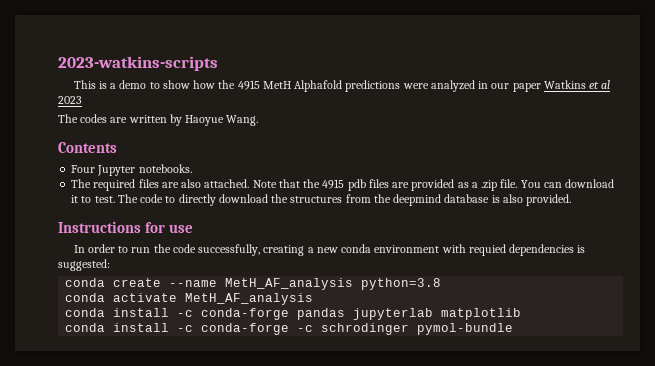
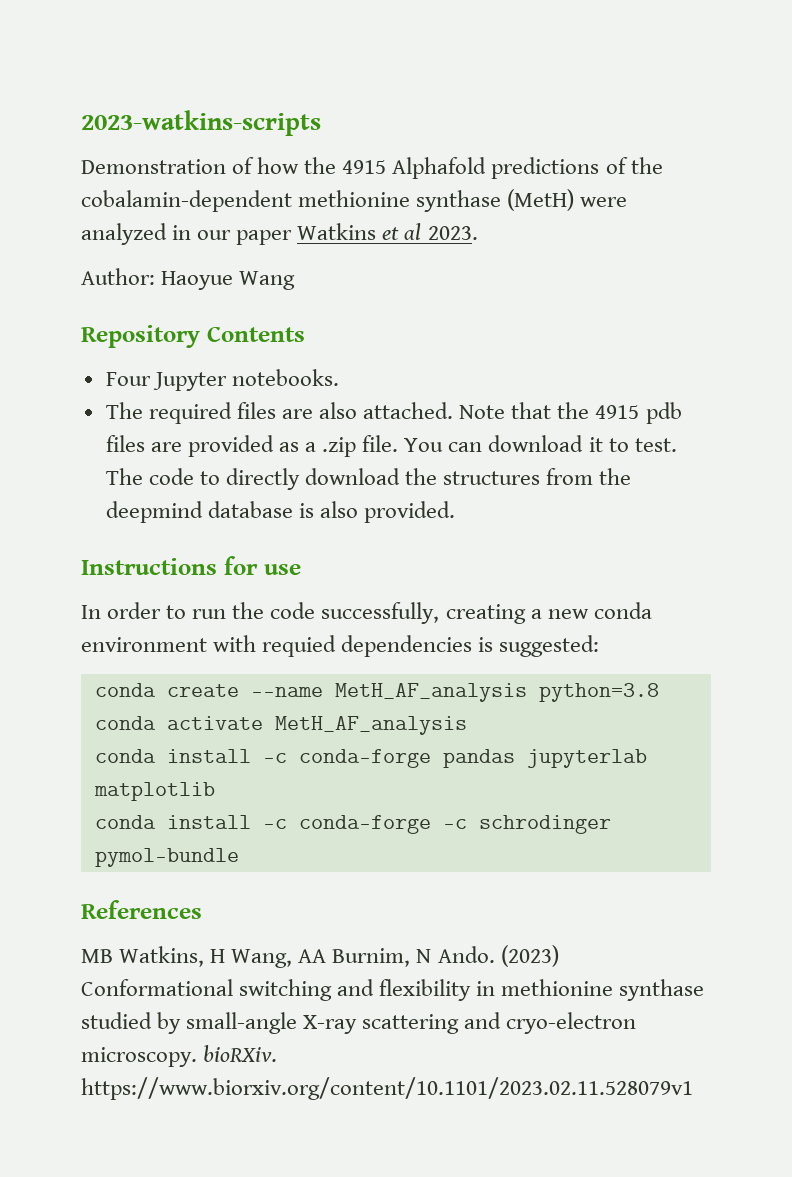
[73,80,190,89] This is a demo to show -> [81,157,255,174] Demonstration of
[262,81,291,89] MetH -> (387, 167) none
(401, 86) none -> [605,157,663,174] [81,189,575,212] of the cobalamin-dependent methionine synthase (MetH)
[58,96,82,104] [58,114,259,126] 2023 // The codes are written by Haoyue Wang. // -> [427,226,478,240] [81,268,296,290] [81,325,200,348] 2023. // Author: Haoyue Wang // Repository
(514, 329) none -> [81,900,202,919] [81,945,559,968] [81,979,705,1001] [81,1012,637,1034] [81,1045,278,1067] [81,1077,693,1100] // References // MB Watkins, H Wang, AA Burnim, N Ando. (2023) Conformational switching and flexibility in methionine synthase studied by small-angle X-ray scattering and cryo-electron microscopy. bioRXiv. https://www.biorxiv.org/content/10.1101/2023.02.11.528079v1

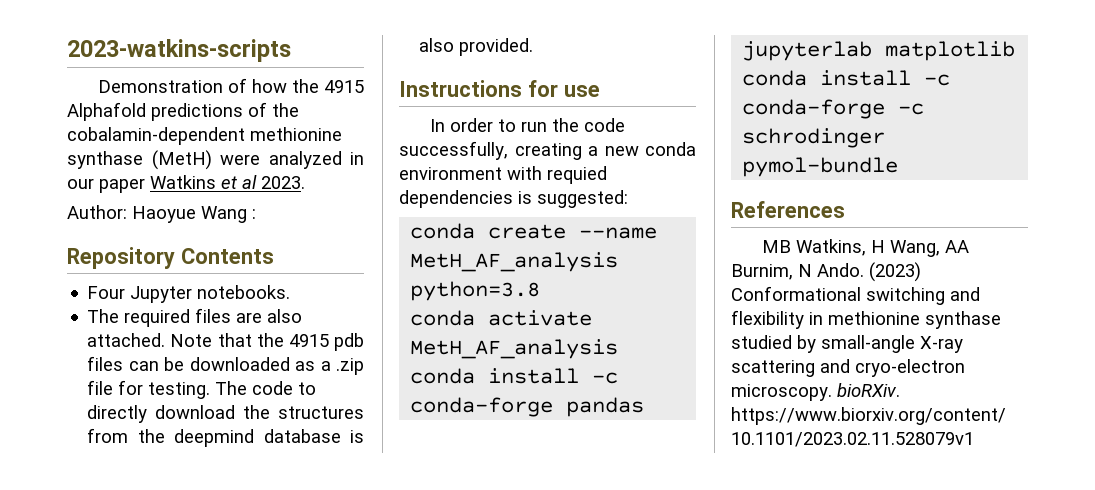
(296, 280) none -> [252,209,256,219] :
[150,435,677,457] are provided as a .zip file. You can download it to test. -> [128,357,364,375] [87,380,211,399] can be downloaded as a .zip file for testing.

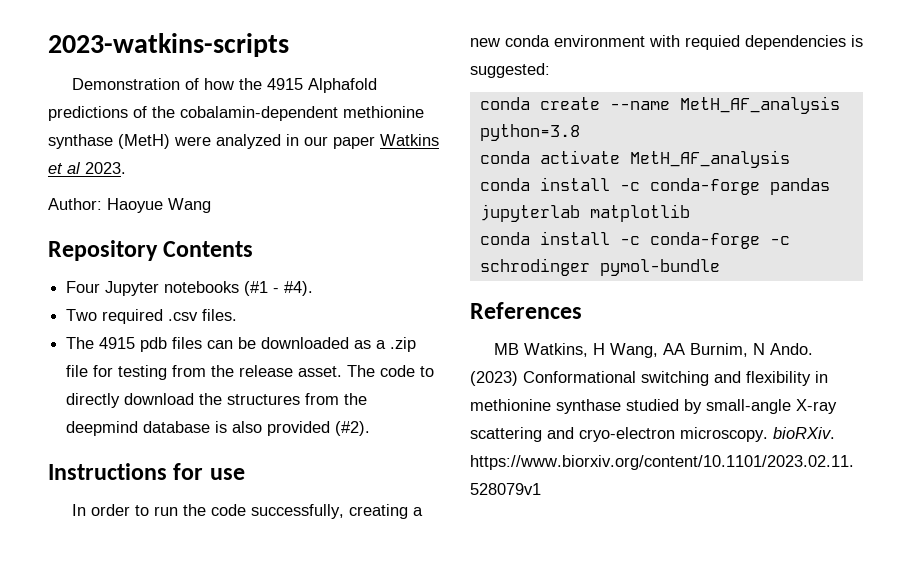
[252,209,256,219] : -> (211, 205) none
[197,285,291,299] [87,308,303,327] [87,333,284,347] notebooks. // The required files are also attached. Note that the -> [164,281,314,296] [66,309,238,324] [66,337,95,349] notebooks (#1 - #4). // Two required .csv files. // The
[148,382,211,399] testing. -> [118,365,343,380] testing from the release asset.
[459,38,534,56] provided. -> [267,421,371,436] provided (#2).

